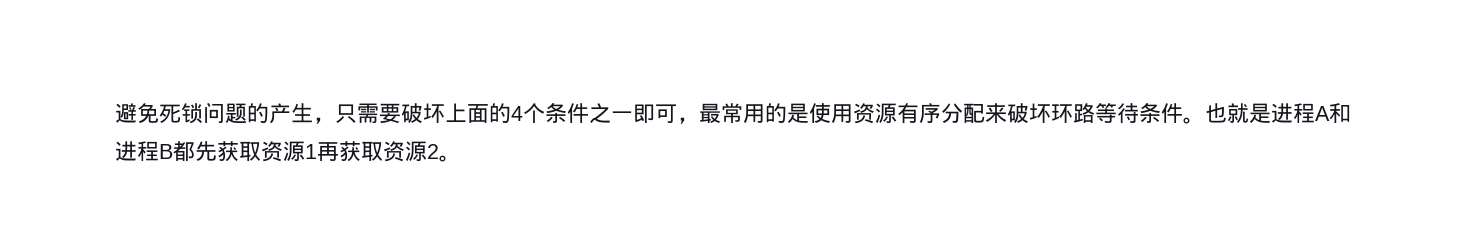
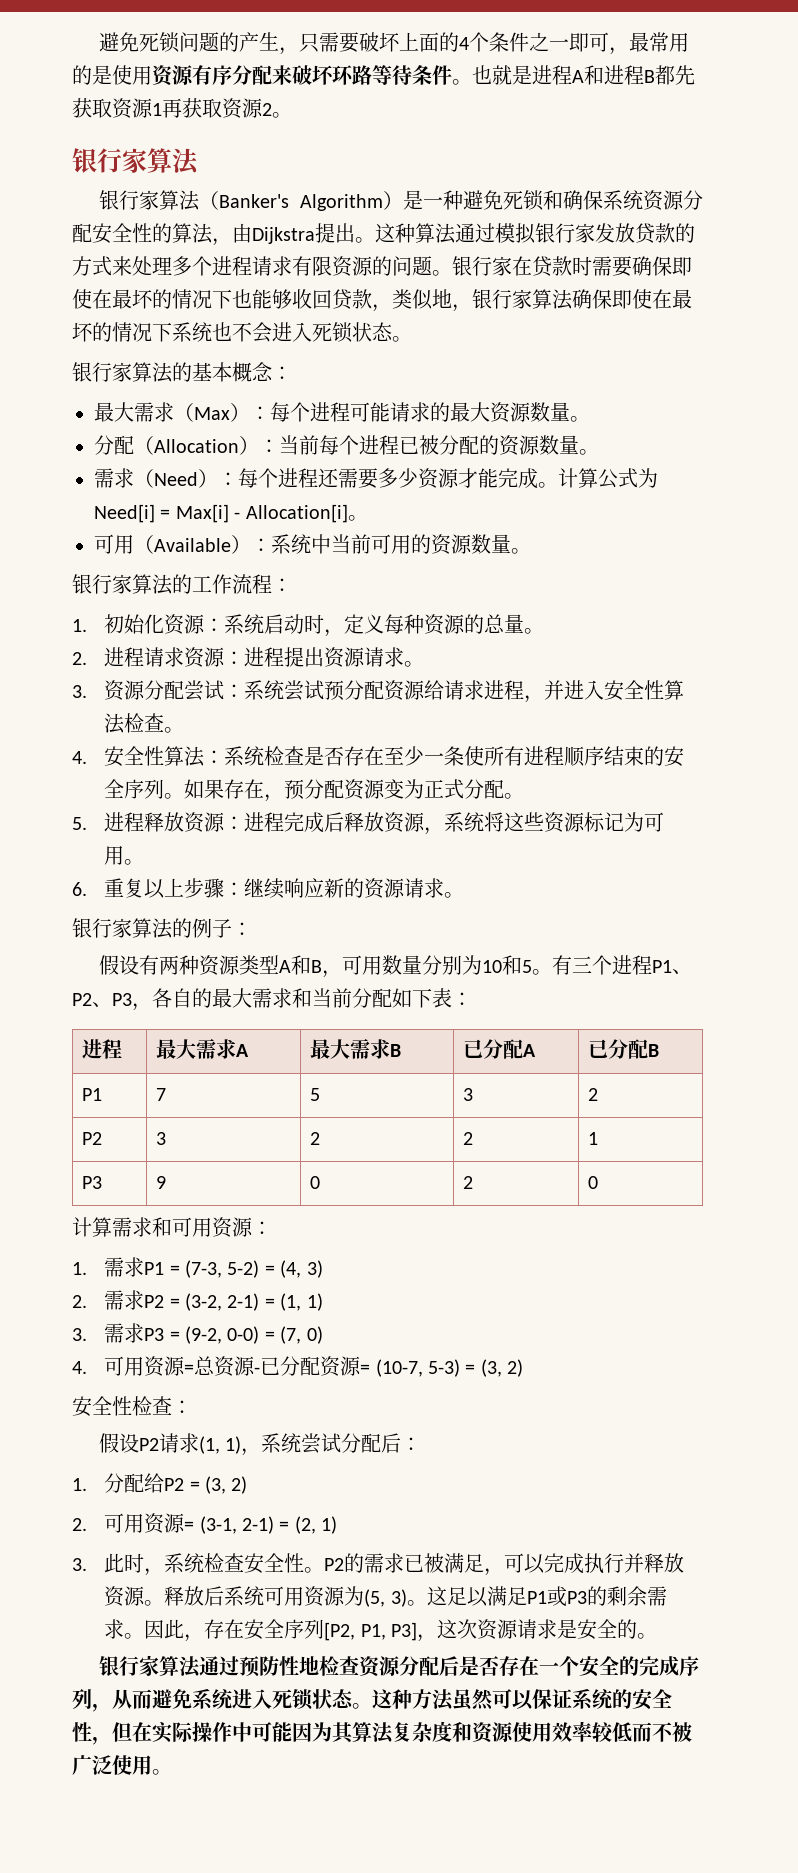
(461, 158) none -> [72,148,199,175] [98,190,703,211] [72,223,695,246] [72,256,692,277] [72,289,692,312] [72,322,412,343] [72,362,292,383] [94,402,590,423] [94,435,599,456] [94,468,658,489] [94,504,368,523] [94,534,531,555] [72,574,292,595] [72,614,545,637] [72,647,425,668] [72,680,685,703] [104,713,185,734] [72,746,685,767] [104,779,525,802] [72,812,665,835] [104,846,145,865] [72,878,465,899] [72,918,252,939] [98,955,692,978] [72,988,472,1011] [81,1039,122,1059] [155,1038,249,1059] [309,1038,401,1059] [462,1039,536,1059] [587,1039,659,1059] [81,1088,102,1101] [155,1088,166,1101] [309,1088,320,1101] [462,1088,473,1101] [587,1088,598,1101] [81,1132,102,1145] [155,1132,166,1145] [309,1132,320,1145] [462,1132,473,1145] [587,1132,598,1145] [81,1176,102,1189] [155,1176,166,1189] [309,1176,320,1189] [462,1176,473,1189] [587,1176,598,1189] [72,1217,272,1238] [72,1257,323,1278] [72,1290,323,1311] [72,1323,323,1344] [72,1356,524,1377] [72,1396,192,1417] [98,1433,422,1456] [72,1473,248,1494] [72,1513,338,1534] [72,1553,685,1576] [104,1586,667,1607] [104,1619,657,1642] [98,1655,699,1678] [72,1688,672,1712] [72,1721,692,1745] [72,1755,172,1775] // 银行家算法 // 银行家算法（Banker's Algorithm）是一种避免死锁和确保系统资源分配安全性的算法，由Dijkstra提出。这种算法通过模拟银行家发放贷款的方式来处理多个进程请求有限资源的问题。银行家在贷款时需要确保即使在最坏的情况下也能够收回贷款，类似地，银行家算法确保即使在最坏的情况下系统也不会进入死锁状态。 // 银行家算法的基本概念： // 最大需求（Max）：每个进程可能请求的最大资源数量。 // 分配（Allocation）：当前每个进程已被分配的资源数量。 // 需求（Need）：每个进程还需要多少资源才能完成。计算公式为Need[i] = Max[i] - Allocation[i]。 // 可用（Available）：系统中当前可用的资源数量。 // 银行家算法的工作流程： // 1.初始化资源：系统启动时，定义每种资源的总量。 // 2.进程请求资源：进程提出资源请求。 // 3.资源分配尝试：系统尝试预分配资源给请求进程，并进入安全性算法检查。 // 4.安全性算法：系统检查是否存在至少一条使所有进程顺序结束的安全序列。如果存在，预分配资源变为正式分配。 // 5.进程释放资源：进程完成后释放资源，系统将这些资源标记为可用。 // 6.重复以上步骤：继续响应新的资源请求。 // 银行家算法的例子： // 假设有两种资源类型A和B，可用数量分别为10和5。有三个进程P1、P2、P3，各自的最大需求和当前分配如下表： // 进程 | 最大需求A | 最大需求B | 已分配A | 已分配B // P1 | 7 | 5 | 3 | 2 // P2 | 3 | 2 | 2 | 1 // P3 | 9 | 0 | 2 | 0 // 计算需求和可用资源： // 1.需求P1 = (7-3, 5-2) = (4, 3) // 2.需求P2 = (3-2, 2-1) = (1, 1) // 3.需求P3 = (9-2, 0-0) = (7, 0) // 4.可用资源=总资源-已分配资源= (10-7, 5-3) = (3, 2) // 安全性检查： // 假设P2请求(1, 1)，系统尝试分配后： // 1.分配给P2 = (3, 2) // 2.可用资源= (3-1, 2-1) = (2, 1) // 3.此时，系统检查安全性。P2的需求已被满足，可以完成执行并释放资源。释放后系统可用资源为(5, 3)。这足以满足P1或P3的剩余需求。因此，存在安全序列[P2, P1, P3]，这次资源请求是安全的。 // 银行家算法通过预防性地检查资源分配后是否存在一个安全的完成序列，从而避免系统进入死锁状态。这种方法虽然可以保证系统的安全性，但在实际操作中可能因为其算法复杂度和资源使用效率较低而不被广泛使用。

